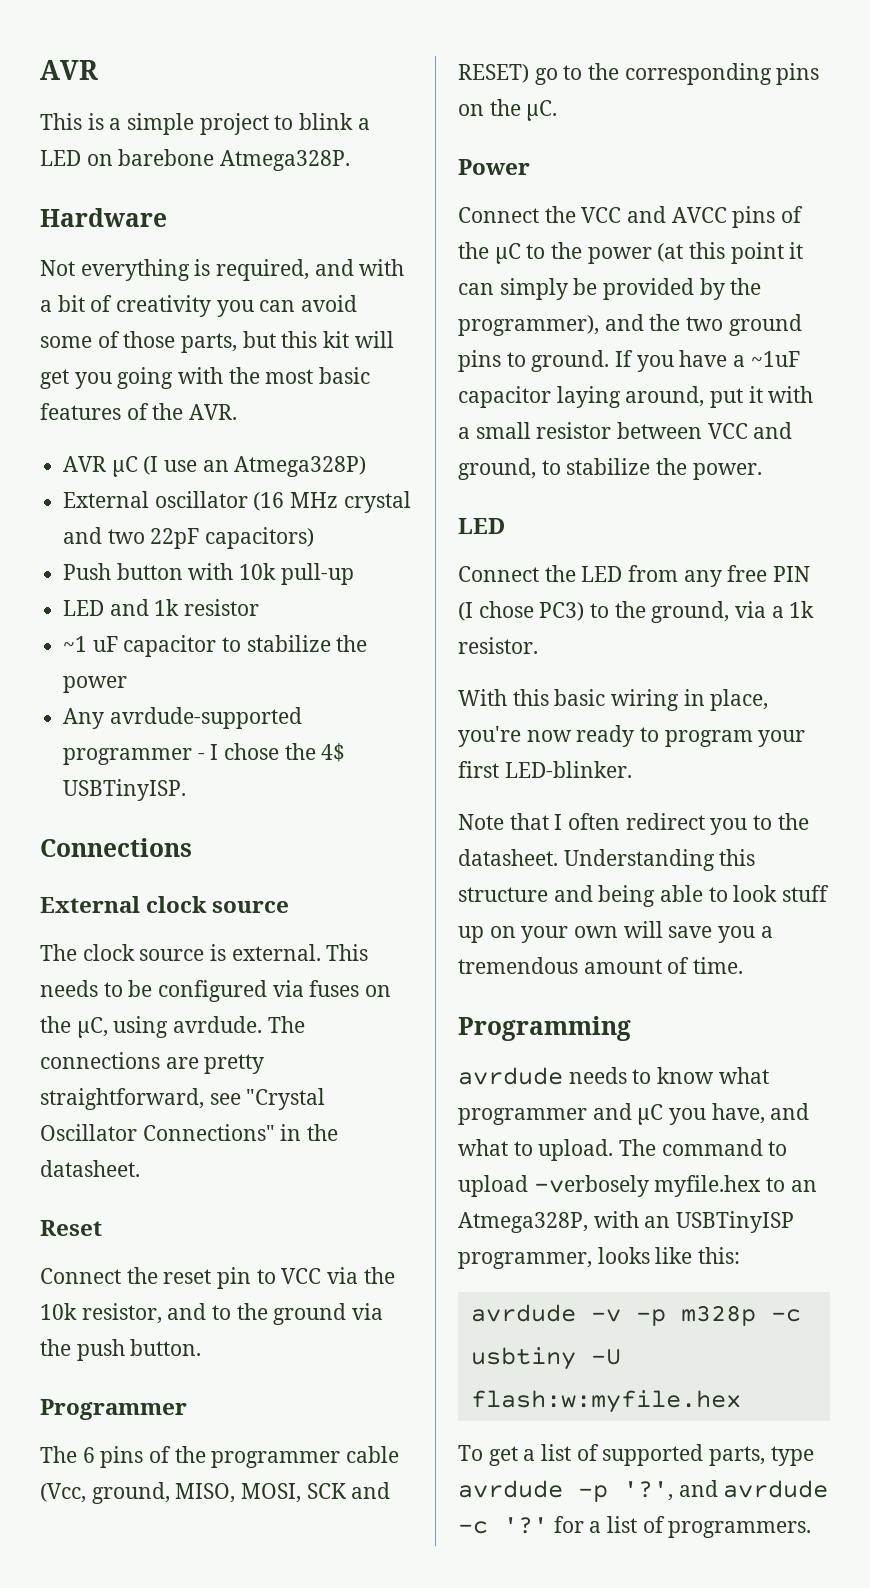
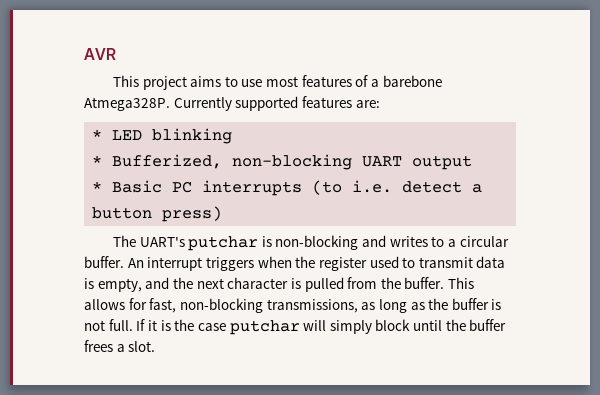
[87,113,370,135] [40,149,351,171] [40,208,167,227] [40,259,405,281] [40,295,358,317] [40,331,394,353] [40,367,371,389] [40,403,238,420] [63,456,367,477] [63,491,411,513] [63,527,315,549] [63,563,354,585] [63,599,260,616] [63,635,368,657] [63,676,128,693] [63,707,302,729] [63,743,346,765] [63,779,187,801] [40,838,192,857] [40,896,290,913] [40,944,369,961] [40,980,392,1002] [40,1016,305,1038] [40,1052,265,1074] [40,1088,326,1110] [40,1124,339,1141] [40,1160,140,1177] [40,1220,102,1236] [40,1267,395,1289] [40,1303,384,1325] [40,1339,202,1361] [40,1399,187,1420] [40,1446,400,1468] [40,1482,391,1504] [458,63,820,85] [458,99,558,121] [458,159,530,175] [458,206,804,228] [458,242,804,264] [458,278,762,300] [458,314,802,336] [458,350,800,372] [458,386,814,408] [458,422,793,439] [458,458,762,480] [458,518,505,534] [458,565,811,587] [458,601,815,623] [458,637,538,654] [458,689,769,711] [458,725,806,747] [458,761,632,778] [458,813,809,835] [458,849,756,871] [458,885,830,907] [458,921,773,943] [458,957,744,974] [458,1016,631,1041] [458,1067,769,1085] [458,1103,810,1125] [458,1139,788,1161] [458,1175,817,1197] [458,1211,795,1233] [458,1247,741,1269] [470,1304,801,1326] [470,1347,621,1370] [470,1390,741,1413] [458,1444,814,1466] [458,1480,829,1502] [458,1516,812,1538] is a simple project to blink a LED on barebone Atmega328P. // Hardware // Not everything is required, and with a bit of creativity you can avoid some of those parts, but this kit will get you going with the most basic features of the AVR. // AVR μC (I use an Atmega328P) // External oscillator (16 MHz crystal and two 22pF capacitors) // Push button with 10k pull-up // LED and 1k resistor // ~1 uF capacitor to stabilize the power // Any avrdude-supported programmer - I chose the 4$ USBTinyISP. // Connections // External clock source // The clock source is external. This needs to be configured via fuses on the μC, using avrdude. The connections are pretty straightforward, see "Crystal Oscillator Connections" in the datasheet. // Reset // Connect the reset pin to VCC via the 10k resistor, and to the ground via the push button. // Programmer // The 6 pins of the programmer cable (Vcc, ground, MISO, MOSI, SCK and RESET) go to the corresponding pins on the μC. // Power // Connect the VCC and AVCC pins of the μC to the power (at this point it can simply be provided by the programmer), and the two ground pins to ground. If you have a ~1uF capacitor laying around, put it with a small resistor between VCC and ground, to stabilize the power. // LED // Connect the LED from any free PIN (I chose PC3) to the ground, via a 1k resistor. // With this basic wiring in place, you're now ready to program your first LED-blinker. // Note that I often redirect you to the datasheet. Understanding this structure and being able to look stuff up on your own will save you a tremendous amount of time. // Programming // avrdude needs to know what programmer and μC you have, and what to upload. The command to upload -verbosely myfile.hex to an Atmega328P, with an USBTinyISP programmer, looks like this: // avrdude -v -p m328p -c usbtiny -U flash:w:myfile.hex // To get a list of supported parts, type avrdude -p '?', and avrdude -c '?' for a list of programmers. -> [142,75,442,90] [84,96,380,111] [92,128,233,144] [92,154,473,170] [92,180,483,196] [92,206,223,222] [112,235,509,251] [84,256,506,271] [84,277,475,292] [84,298,502,313] [84,319,507,335] [84,340,156,352] project aims to use most features of a barebone Atmega328P. Currently supported features are: // * LED blinking // * Bufferized, non-blocking UART output // * Basic PC interrupts (to i.e. detect a button press) // The UART's putchar is non-blocking and writes to a circular buffer. An interrupt triggers when the register used to transmit data is empty, and the next character is pulled from the buffer. This allows for fast, non-blocking transmissions, as long as the buffer is not full. If it is the case putchar will simply block until the buffer frees a slot.

